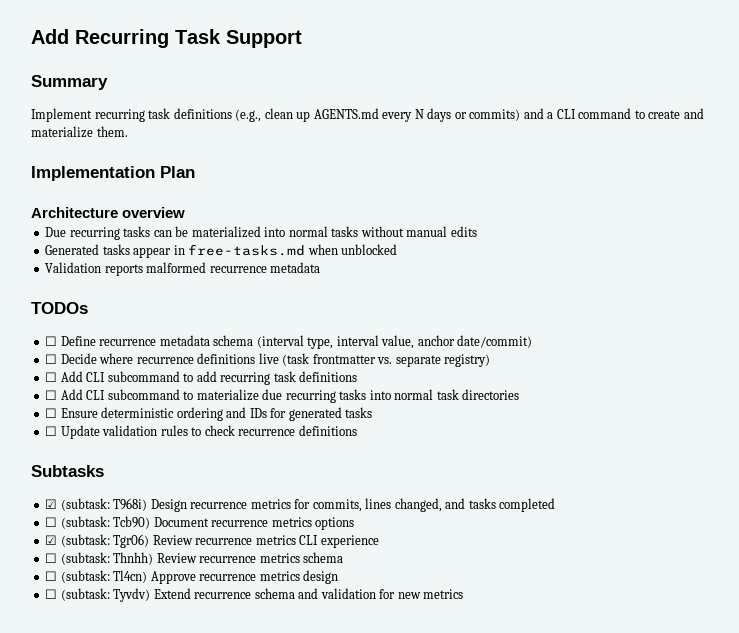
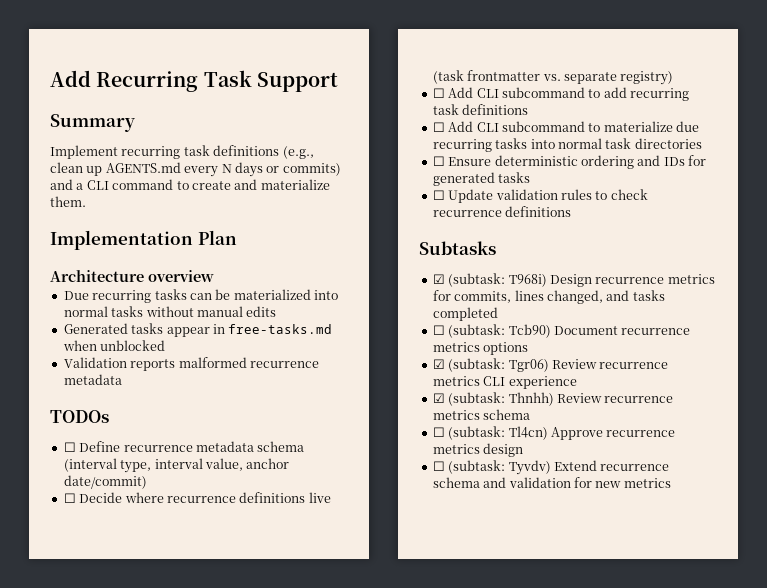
[45,553,58,563] ☐ -> [432,393,445,403] ☑

